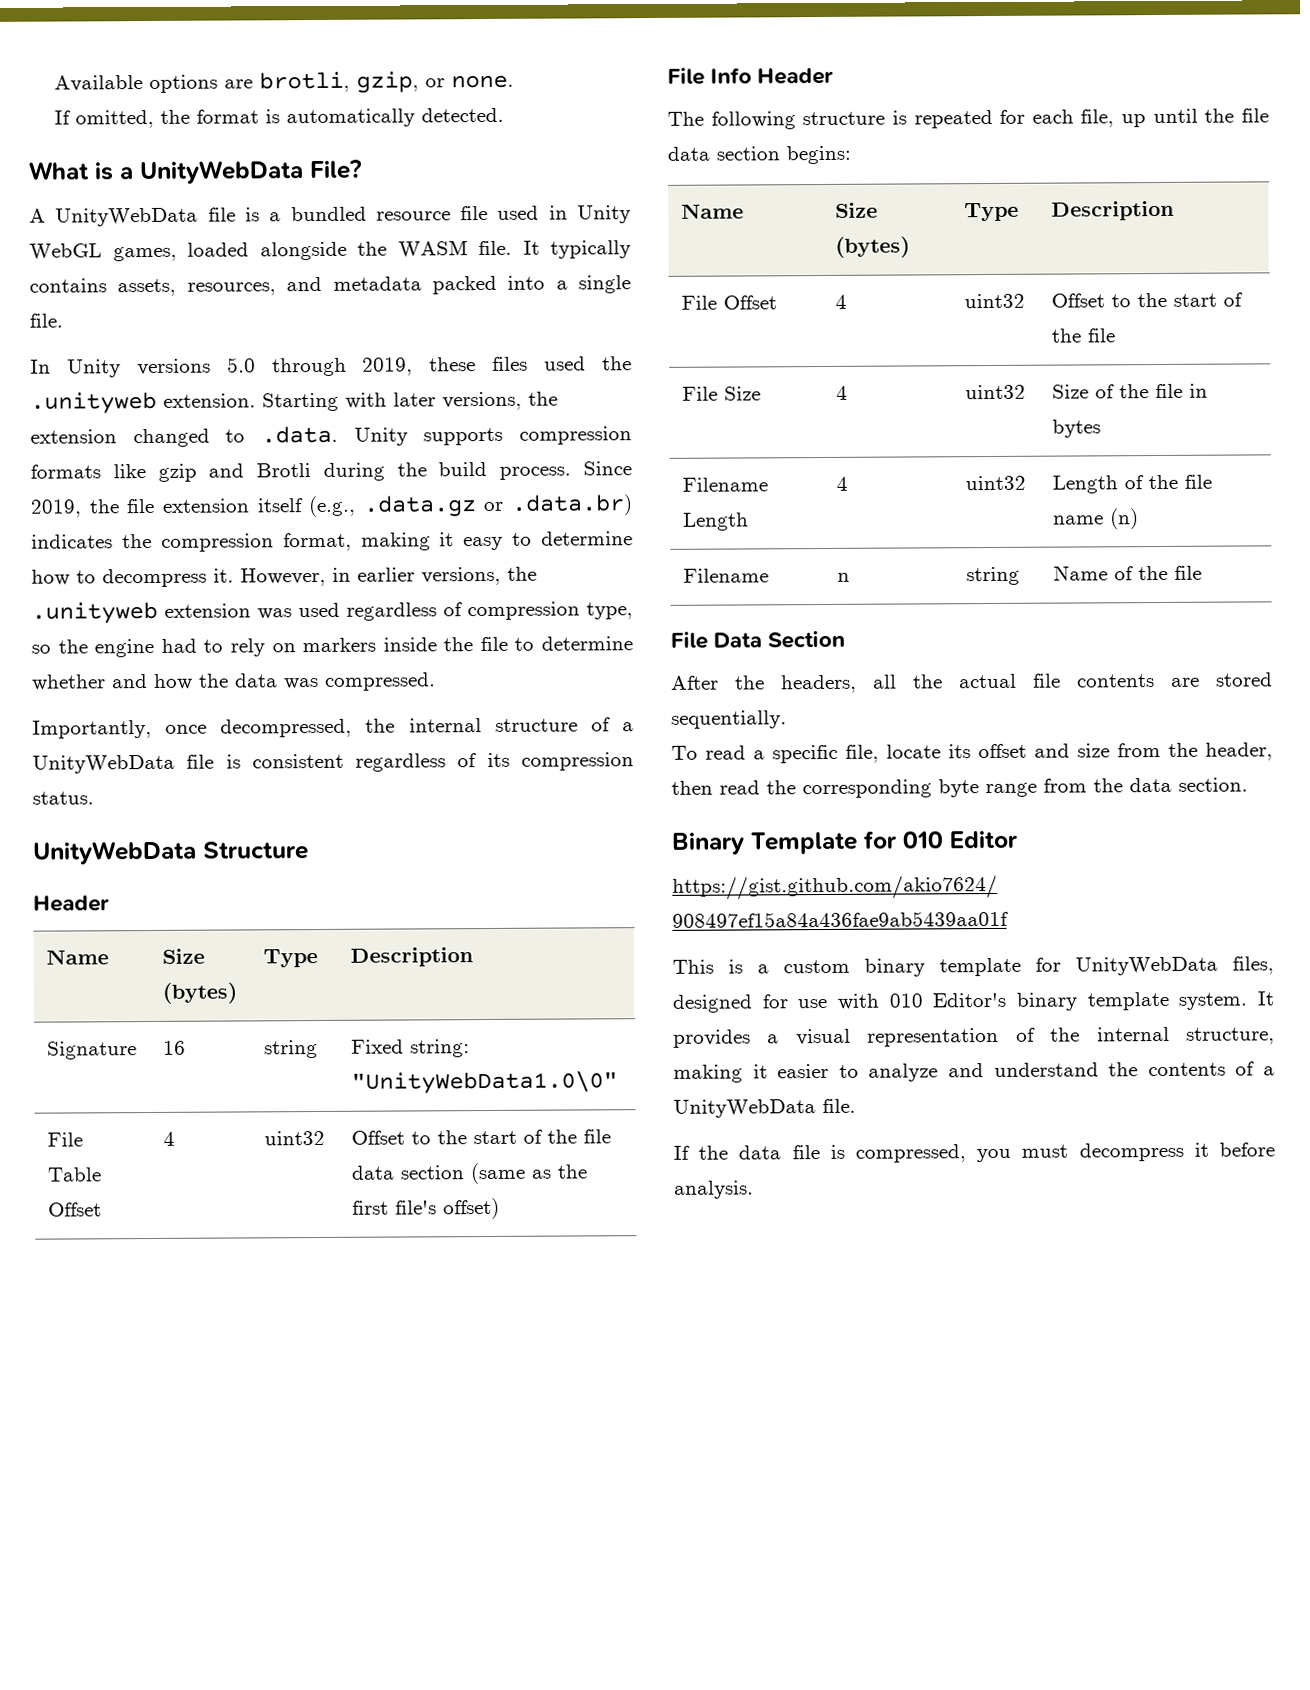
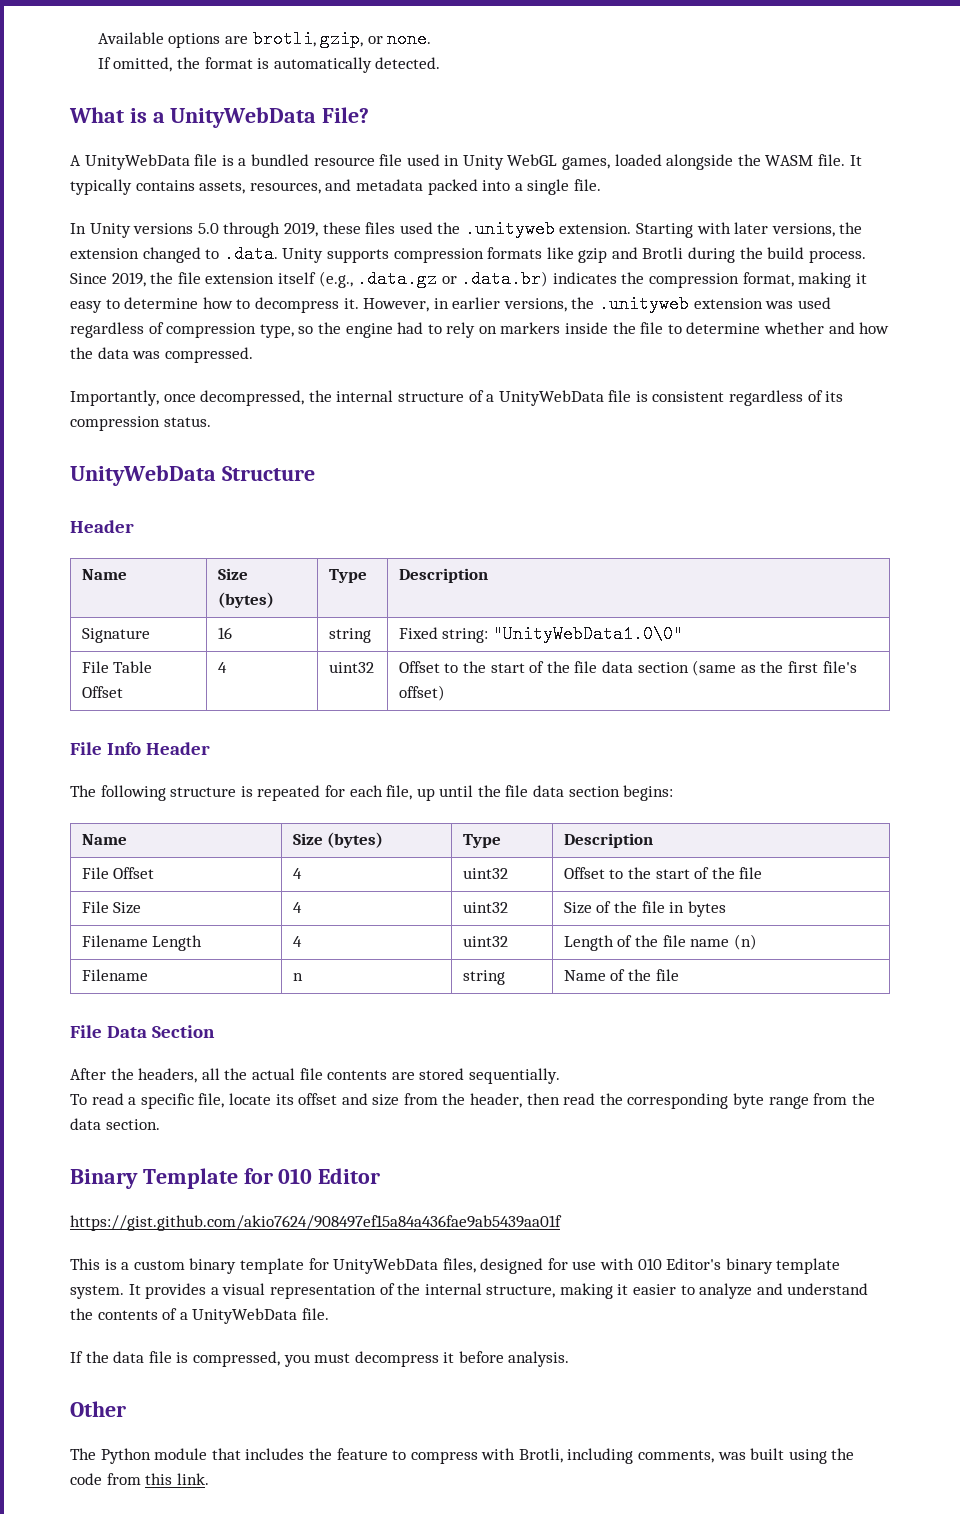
(754, 1189) none -> [70,1401,126,1417] [70,1448,855,1464] [70,1473,209,1485] // Other // The Python module that includes the feature to compress with Brotli, including comments, was built using the code from this link.

